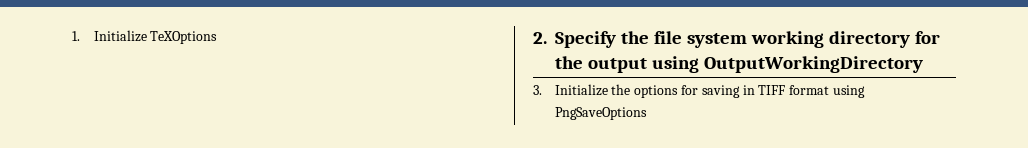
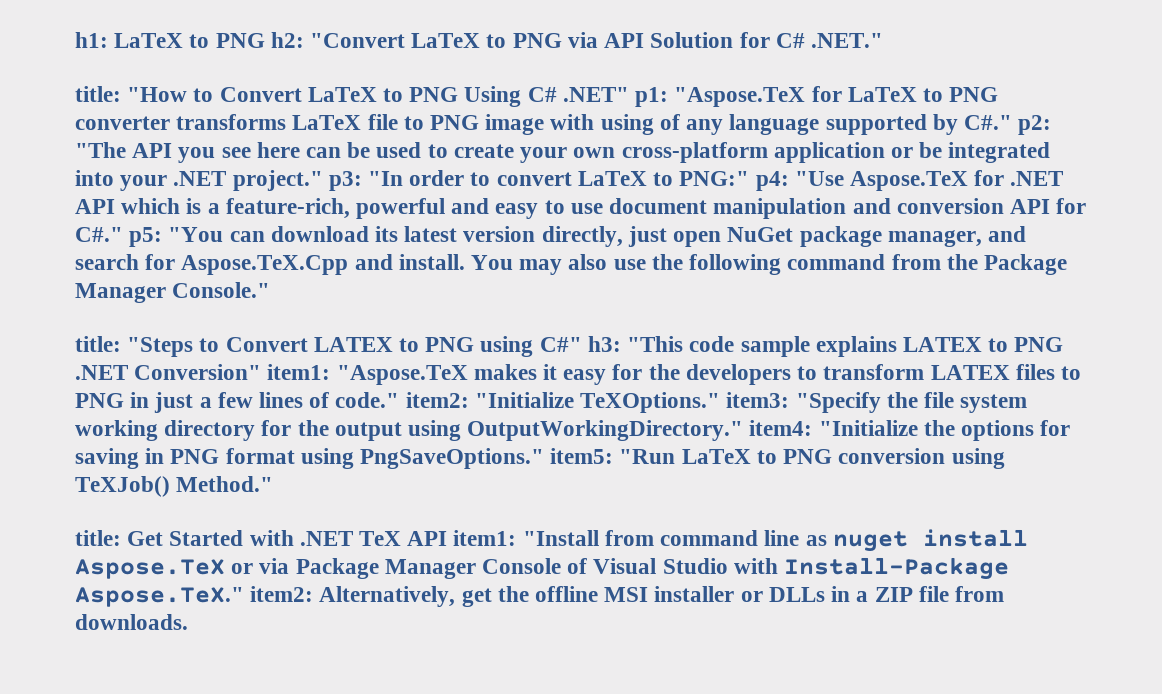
[72,30,218,44] [533,31,616,48] 1. Initialize TeXOptions // 2. Specify -> [75,32,883,48] [75,86,999,107] [75,114,1052,135] [75,142,1051,163] [75,170,1064,191] [75,198,1087,219] [75,226,1026,247] [75,254,1067,275] [75,282,271,303] [75,336,1064,357] [75,364,1081,385] [75,392,881,413] h1: LaTeX to PNG h2: "Convert LaTeX to PNG via API Solution for C# .NET." // title: "How to Convert LaTeX to PNG Using C# .NET" p1: "Aspose.TeX for LaTeX to PNG converter transforms LaTeX file to PNG image with using of any language supported by C#." p2: "The API you see here can be used to create your own cross-platform application or be integrated into your .NET project." p3: "In order to convert LaTeX to PNG:" p4: "Use Aspose.TeX for .NET API which is a feature-rich, powerful and easy to use document manipulation and conversion API for C#." p5: "You can download its latest version directly, just open NuGet package manager, and search for Aspose.TeX.Cpp and install. You may also use the following command from the Package Manager Console." // title: "Steps to Convert LATEX to PNG using C#" h3: "This code sample explains LATEX to PNG .NET Conversion" item1: "Aspose.TeX makes it easy for the developers to transform LATEX files to PNG in just a few lines of code." item2: "Initialize TeXOptions." item3: "Specify
[704,56,924,73] [533,84,608,96] OutputWorkingDirectory // 3. Initialize -> [467,420,918,441] OutputWorkingDirectory." item4: "Initialize
[758,85,786,95] TIFF -> [170,449,220,464] PNG
[554,107,647,120] PngSaveOptions -> [360,448,1005,469] [75,476,274,497] [75,529,1028,552] [75,557,1010,580] [75,586,1004,607] [75,614,188,630] PngSaveOptions." item5: "Run LaTeX to PNG conversion using TeXJob() Method." // title: Get Started with .NET TeX API item1: "Install from command line as nuget install Aspose.TeX or via Package Manager Console of Visual Studio with Install-Package Aspose.TeX." item2: Alternatively, get the offline MSI installer or DLLs in a ZIP file from downloads.

